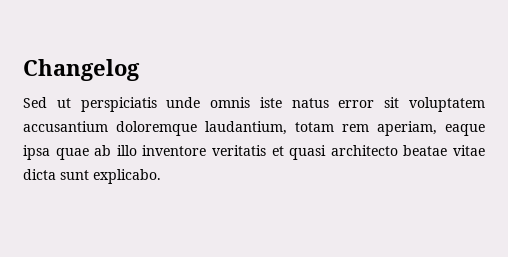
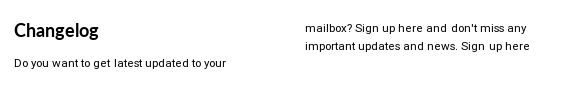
[23,97,485,112] [23,121,485,136] [23,145,486,160] [23,169,161,184] Sed ut perspiciatis unde omnis iste natus error sit voluptatem accusantium doloremque laudantium, totam rem aperiam, eaque ipsa quae ab illo inventore veritatis et quasi architecto beatae vitae dicta sunt explicabo. -> [14,59,226,69] [305,24,527,34] [305,42,530,52] Do you want to get latest updated to your mailbox? Sign up here and don't miss any important updates and news. Sign up here

